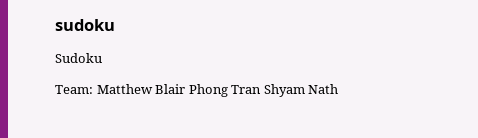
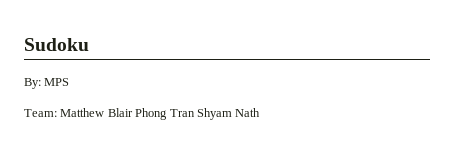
[55,19,115,31] [55,53,102,63] sudoku // Sudoku -> [24,38,89,51] [24,78,70,89] Sudoku // By: MPS

